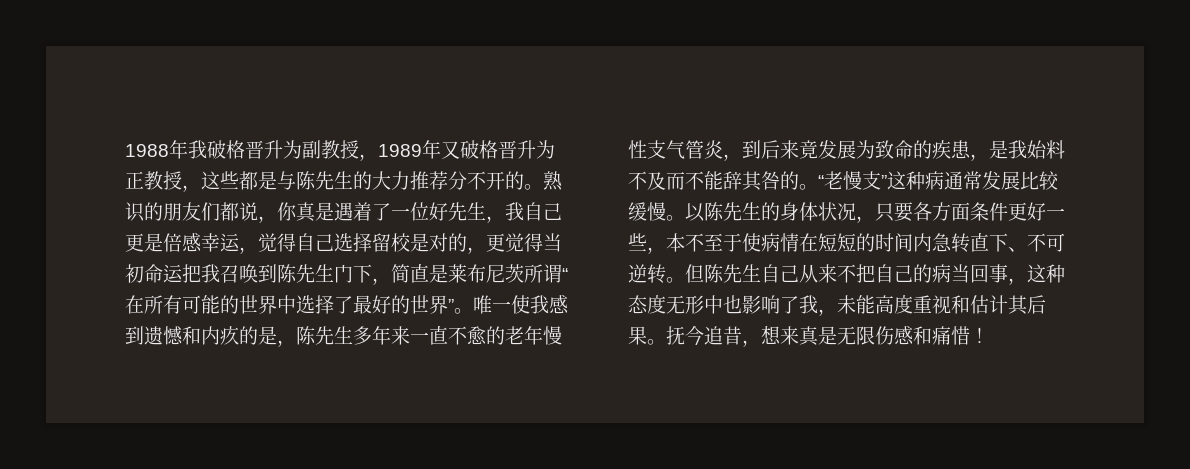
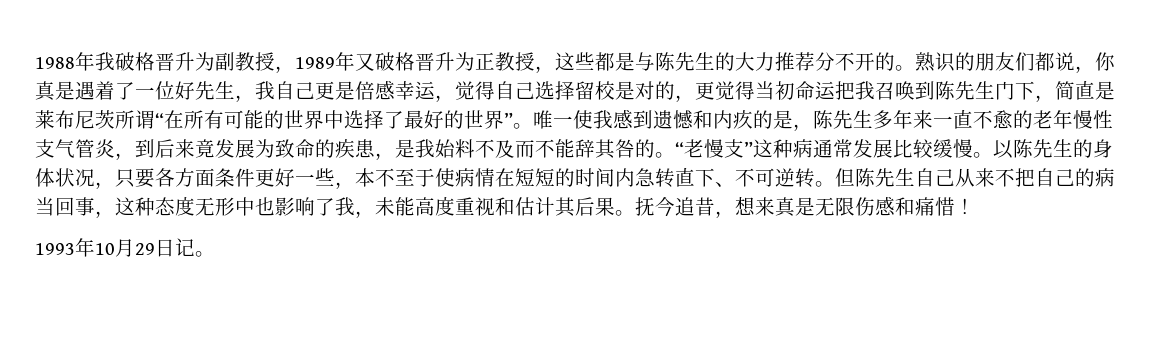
(989, 335) none -> [35,238,215,257] // 1993年10月29日记。

